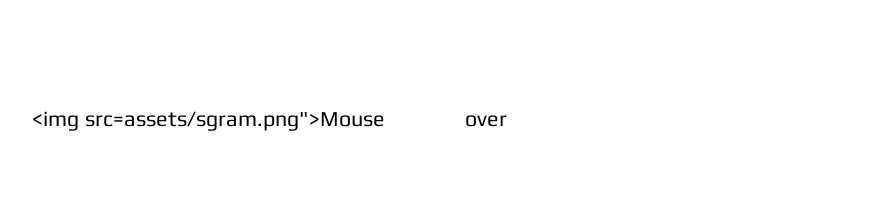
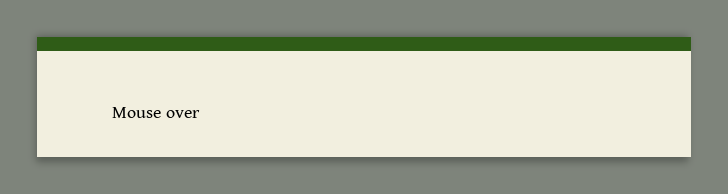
[32,111,385,131] <img src=assets/sgram.png">Mouse -> [112,107,161,118] Mouse

